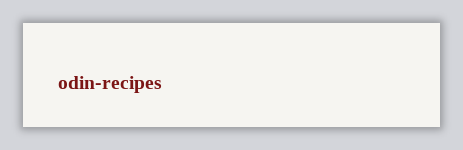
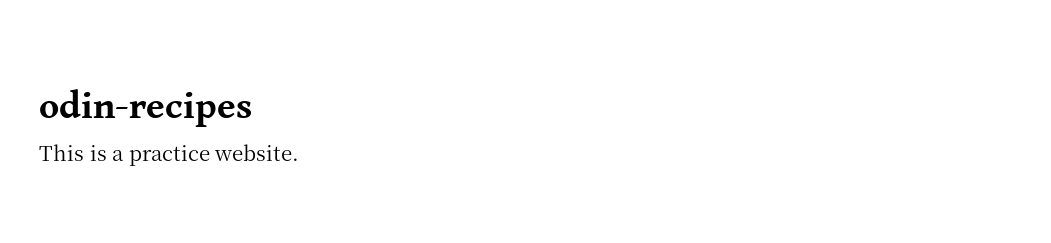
(162, 84) none -> [39,144,300,166] // This is a practice website.

